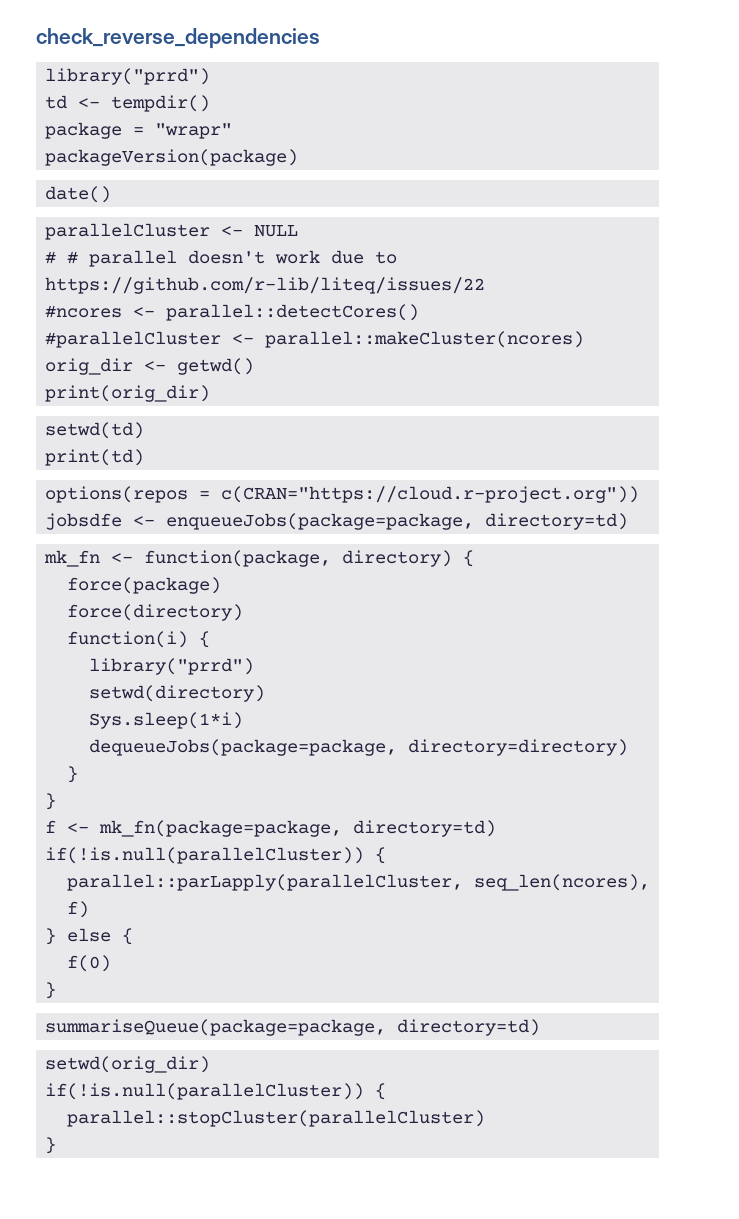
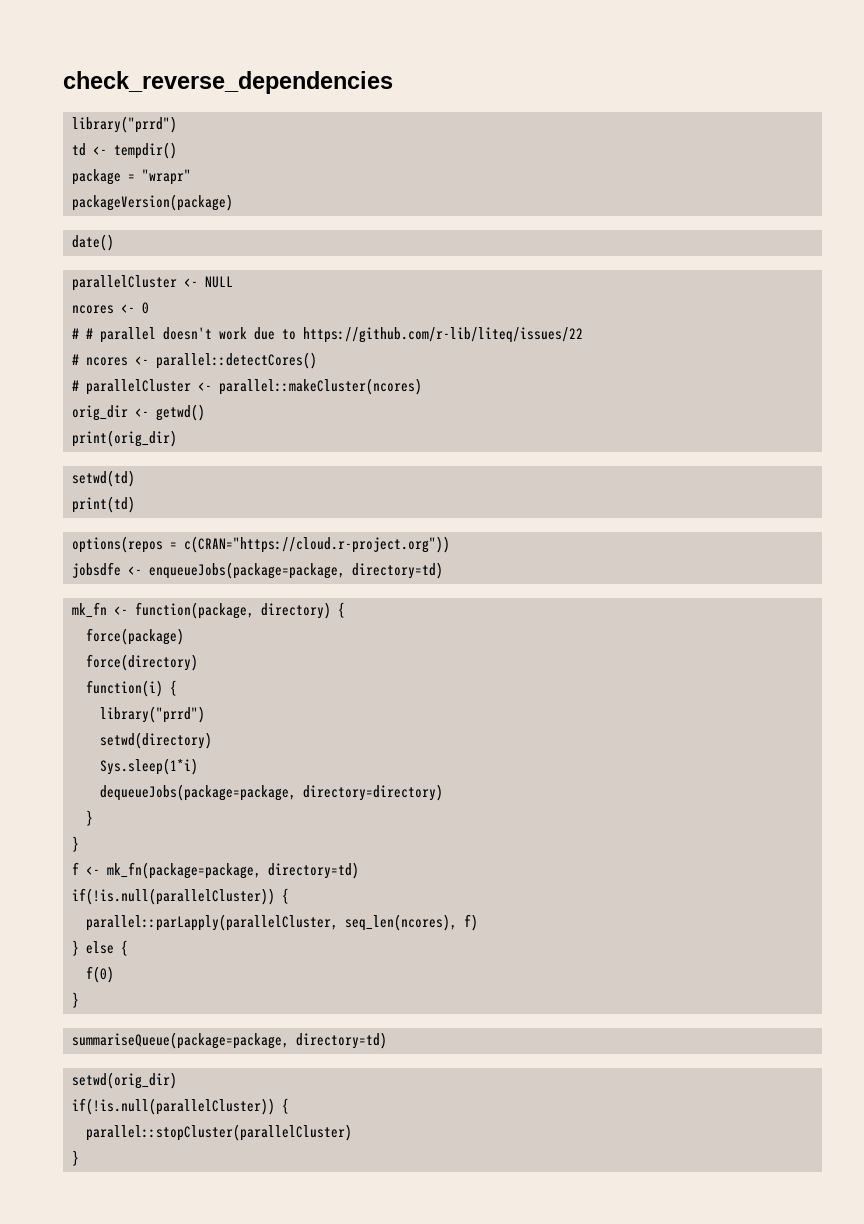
(298, 231) none -> [72,302,149,314] // ncores <- 0
[45,305,122,318] #ncores -> [72,354,128,366] # ncores
[45,331,221,348] #parallelCluster -> [72,379,191,395] # parallelCluster

